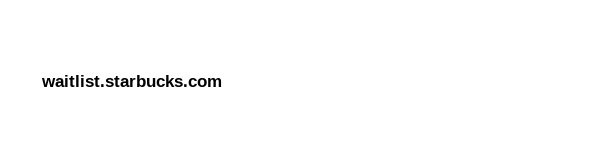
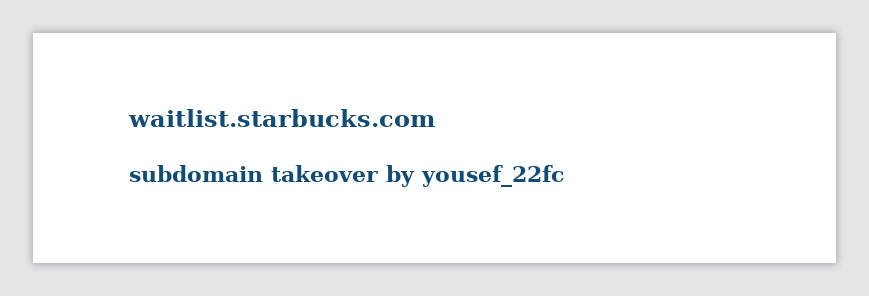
(222, 81) none -> [129,165,564,187] // subdomain takeover by yousef_22fc

